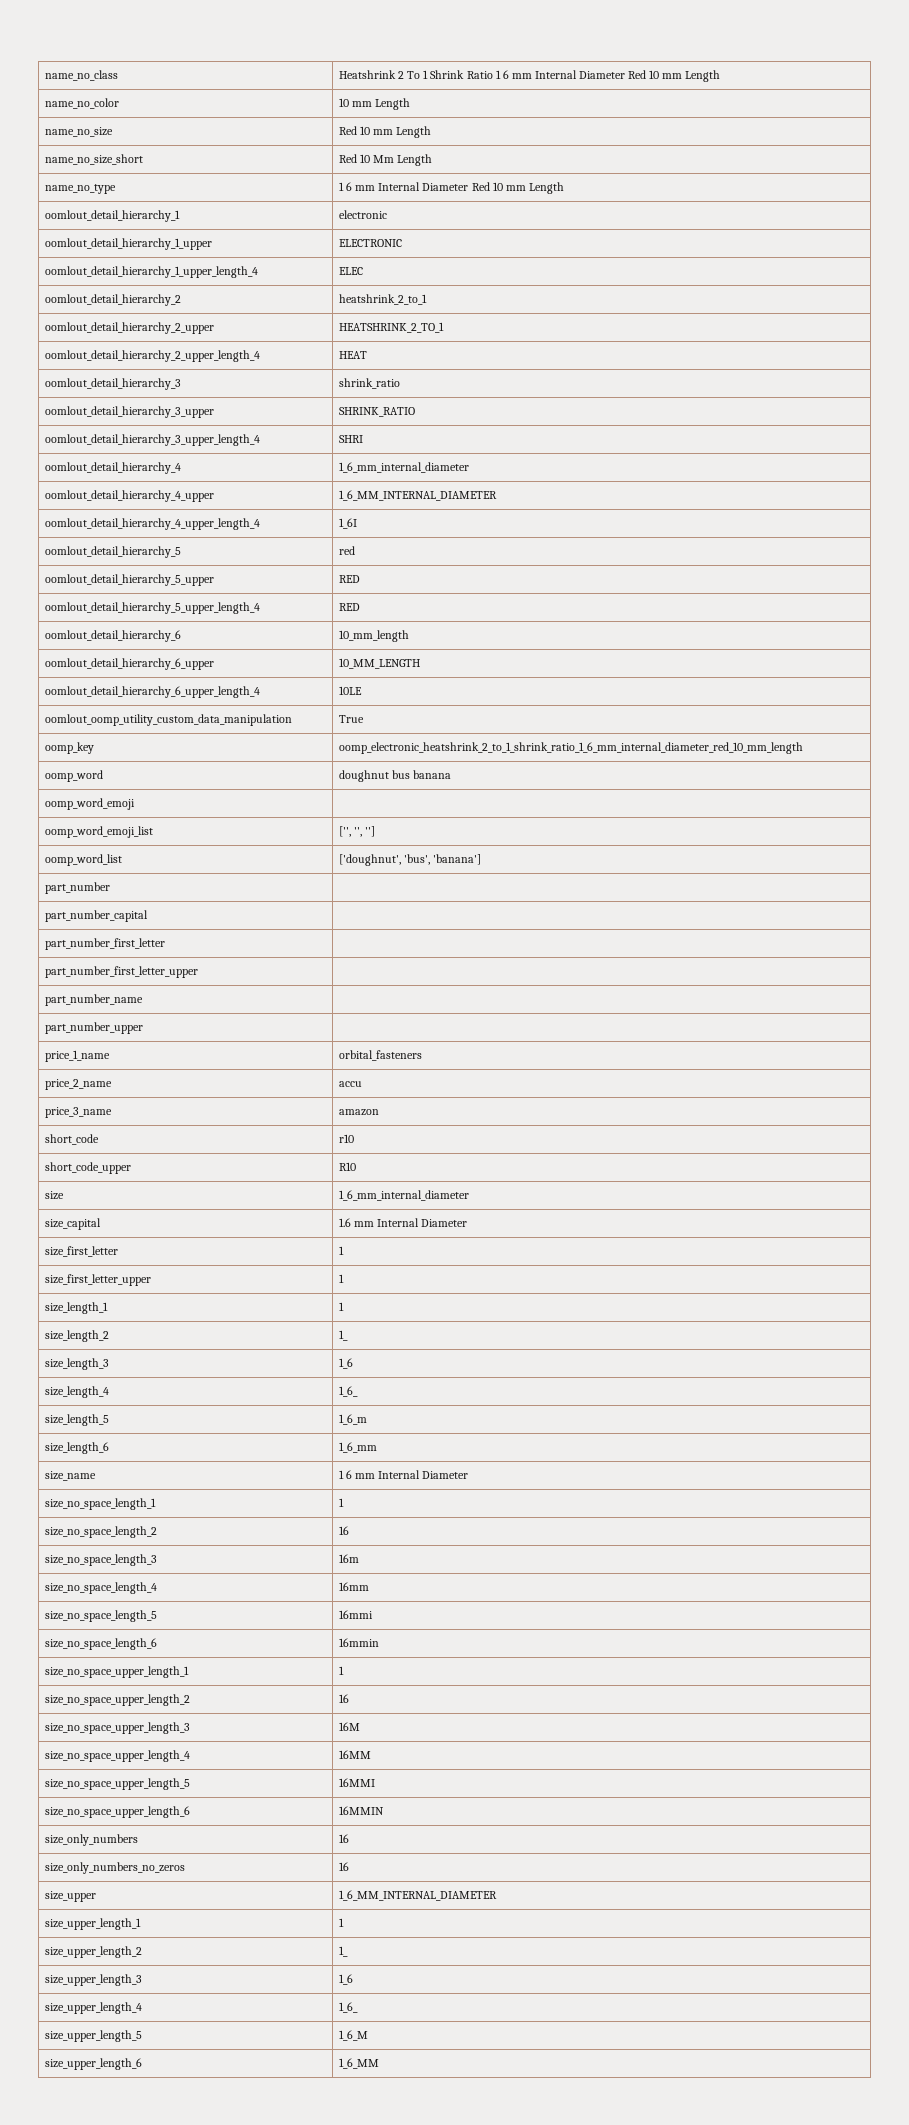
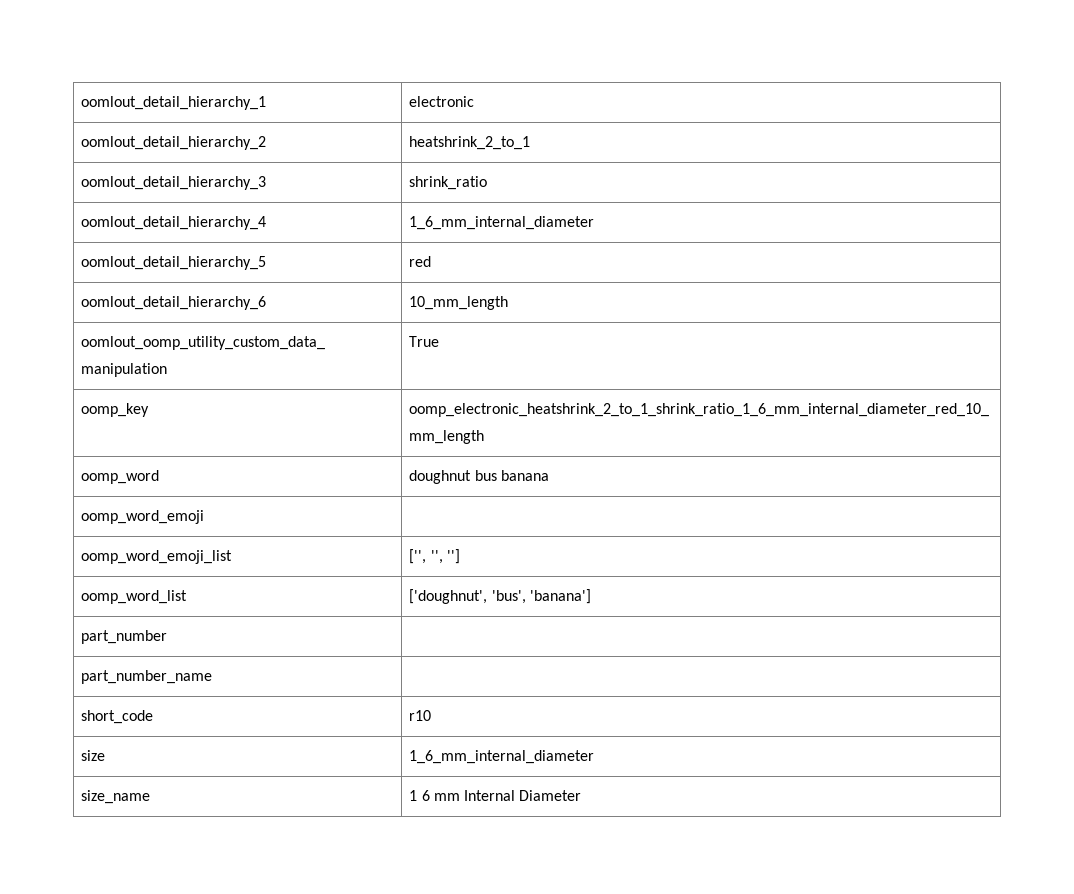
[44,70,118,81] [338,70,721,82] [44,98,119,109] [338,98,411,110] [44,127,113,137] [338,126,432,138] [44,154,143,165] [338,154,433,166] [44,184,116,194] [338,182,564,194] [44,210,180,222] [338,210,387,219] [44,238,212,250] [338,239,402,247] [44,266,258,278] [338,267,363,275] [44,294,181,306] [338,294,427,305] [44,322,214,334] [338,322,444,333] [44,350,260,362] [338,351,367,359] [44,378,181,390] [338,378,400,389] [44,406,214,418] [338,407,415,417] [44,434,260,446] [338,435,363,443] [44,462,181,474] [338,462,469,473] [44,490,214,502] [338,490,497,501] [44,518,260,530] [338,518,357,529] [44,546,181,558] [338,546,355,555] [44,574,214,586] [338,575,360,583] [44,602,260,614] [338,603,360,611] [44,630,181,642] [338,630,409,642] [44,658,214,670] [338,658,420,669] [44,686,260,698] [338,686,362,695] name_no_class | Heatshrink 2 To 1 Shrink Ratio 1 6 mm Internal Diameter Red 10 mm Length // name_no_color | 10 mm Length // name_no_size | Red 10 mm Length // name_no_size_short | Red 10 Mm Length // name_no_type | 1 6 mm Internal Diameter Red 10 mm Length // oomlout_detail_hierarchy_1 | electronic // oomlout_detail_hierarchy_1_upper | ELECTRONIC // oomlout_detail_hierarchy_1_upper_length_4 | ELEC // oomlout_detail_hierarchy_2 | heatshrink_2_to_1 // oomlout_detail_hierarchy_2_upper | HEATSHRINK_2_TO_1 // oomlout_detail_hierarchy_2_upper_length_4 | HEAT // oomlout_detail_hierarchy_3 | shrink_ratio // oomlout_detail_hierarchy_3_upper | SHRINK_RATIO // oomlout_detail_hierarchy_3_upper_length_4 | SHRI // oomlout_detail_hierarchy_4 | 1_6_mm_internal_diameter // oomlout_detail_hierarchy_4_upper | 1_6_MM_INTERNAL_DIAMETER // oomlout_detail_hierarchy_4_upper_length_4 | 1_6I // oomlout_detail_hierarchy_5 | red // oomlout_detail_hierarchy_5_upper | RED // oomlout_detail_hierarchy_5_upper_length_4 | RED // oomlout_detail_hierarchy_6 | 10_mm_length // oomlout_detail_hierarchy_6_upper | 10_MM_LENGTH // oomlout_detail_hierarchy_6_upper_length_4 | 10LE -> [81,96,267,110] [409,96,475,107] [81,136,267,150] [409,136,531,150] [81,176,267,190] [409,176,488,190] [81,216,267,230] [409,216,595,230] [81,256,267,270] [409,256,432,267] [81,296,267,310] [409,296,509,310] oomlout_detail_hierarchy_1 | electronic // oomlout_detail_hierarchy_2 | heatshrink_2_to_1 // oomlout_detail_hierarchy_3 | shrink_ratio // oomlout_detail_hierarchy_4 | 1_6_mm_internal_diameter // oomlout_detail_hierarchy_5 | red // oomlout_detail_hierarchy_6 | 10_mm_length
[44,910,148,922] [44,938,165,950] [44,966,198,978] [44,994,143,1006] [44,1022,143,1034] [44,1050,110,1062] [338,1050,422,1061] [44,1079,112,1090] [338,1081,362,1087] [44,1107,112,1118] [338,1109,379,1116] part_number_capital | // part_number_first_letter | // part_number_first_letter_upper | // part_number_name | // part_number_upper | // price_1_name | orbital_fasteners // price_2_name | accu // price_3_name | amazon -> [81,670,213,684] part_number_name |
[44,1162,131,1174] [338,1162,356,1171] // short_code_upper | R10 -> (432, 715) none
[44,1218,101,1230] [338,1218,468,1227] [44,1246,118,1257] [338,1246,344,1255] [44,1274,151,1286] [338,1274,344,1283] [44,1302,108,1314] [338,1302,344,1311] [44,1330,109,1342] [338,1330,348,1341] [44,1358,109,1370] [338,1358,353,1369] [44,1386,109,1398] [338,1386,358,1397] [44,1414,109,1426] [338,1414,367,1425] [44,1442,109,1454] [338,1442,377,1453] // size_capital | 1.6 mm Internal Diameter // size_first_letter | 1 // size_first_letter_upper | 1 // size_length_1 | 1 // size_length_2 | 1_ // size_length_3 | 1_6 // size_length_4 | 1_6_ // size_length_5 | 1_6_m // size_length_6 | 1_6_mm -> (595, 757) none
[44,1498,156,1510] [338,1498,344,1507] [44,1526,157,1538] [338,1526,349,1535] [44,1554,157,1566] [338,1554,359,1563] [44,1582,157,1594] [338,1582,369,1591] [44,1610,157,1622] [338,1610,373,1619] [44,1638,157,1650] [338,1638,379,1647] [44,1666,189,1678] [338,1666,344,1675] [44,1694,190,1706] [338,1694,349,1703] [44,1722,190,1734] [338,1722,360,1731] [44,1750,190,1762] [338,1750,371,1759] [44,1778,190,1790] [338,1778,375,1787] [44,1806,190,1818] [338,1806,384,1815] [44,1834,138,1846] [338,1834,349,1843] [44,1862,185,1874] [338,1862,349,1871] [44,1891,96,1902] [338,1890,497,1901] [44,1918,141,1930] [338,1918,344,1927] [44,1946,142,1958] [338,1946,348,1957] [44,1974,142,1986] [338,1974,353,1985] [44,2002,142,2014] [338,2002,358,2013] [44,2030,142,2042] [338,2030,368,2041] [44,2058,142,2070] [338,2058,379,2069] // size_no_space_length_1 | 1 // size_no_space_length_2 | 16 // size_no_space_length_3 | 16m // size_no_space_length_4 | 16mm // size_no_space_length_5 | 16mmi // size_no_space_length_6 | 16mmin // size_no_space_upper_length_1 | 1 // size_no_space_upper_length_2 | 16 // size_no_space_upper_length_3 | 16M // size_no_space_upper_length_4 | 16MM // size_no_space_upper_length_5 | 16MMI // size_no_space_upper_length_6 | 16MMIN // size_only_numbers | 16 // size_only_numbers_no_zeros | 16 // size_upper | 1_6_MM_INTERNAL_DIAMETER // size_upper_length_1 | 1 // size_upper_length_2 | 1_ // size_upper_length_3 | 1_6 // size_upper_length_4 | 1_6_ // size_upper_length_5 | 1_6_M // size_upper_length_6 | 1_6_MM -> (582, 795) none

